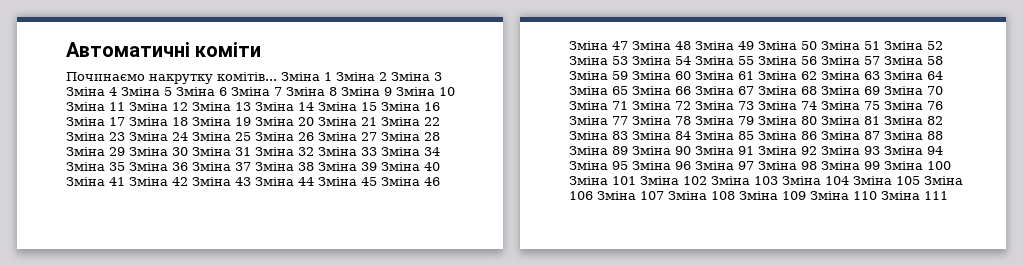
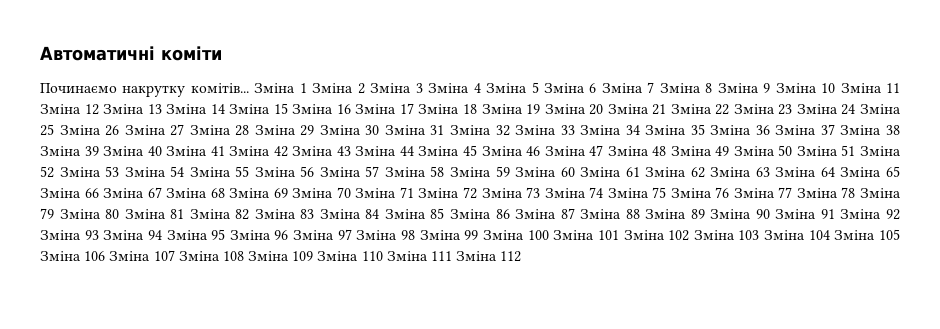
(948, 195) none -> [456,251,522,262] Зміна 112

